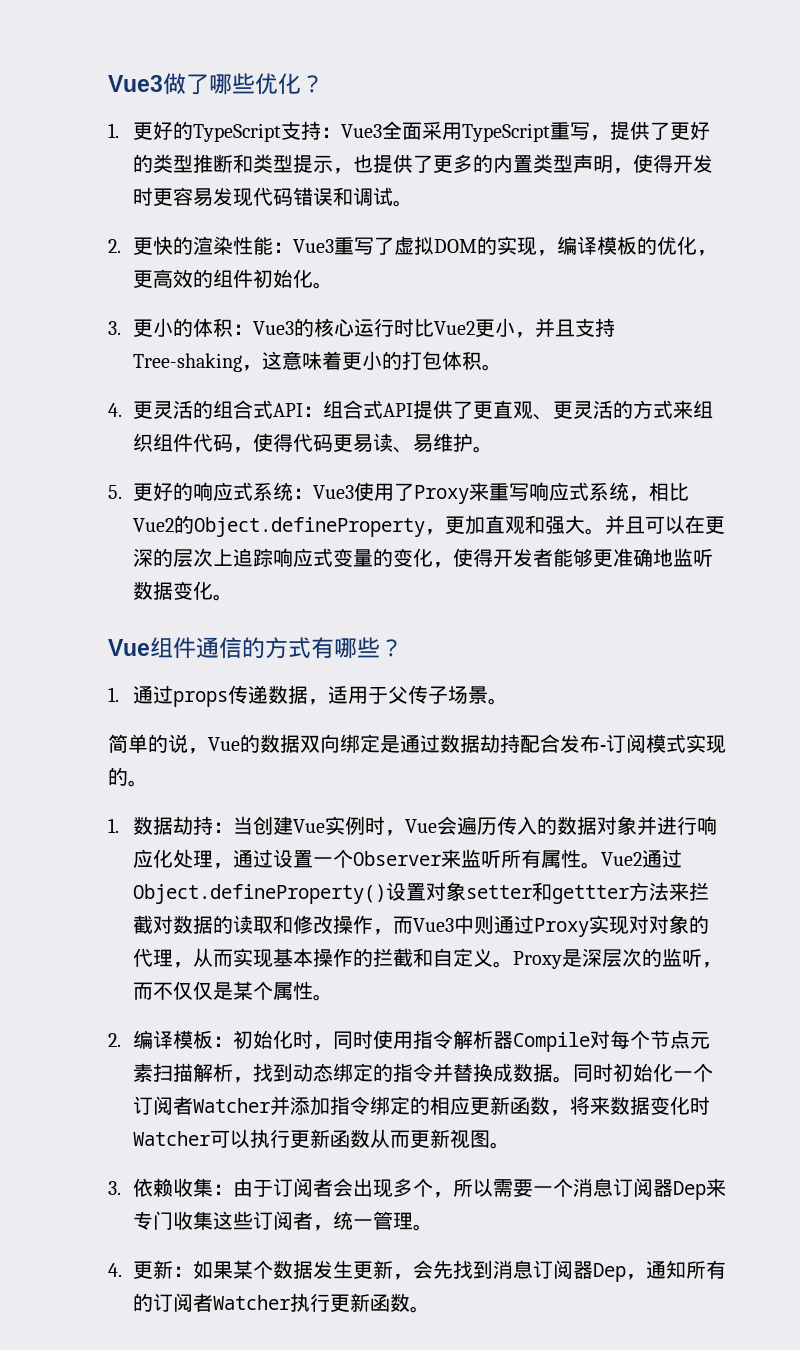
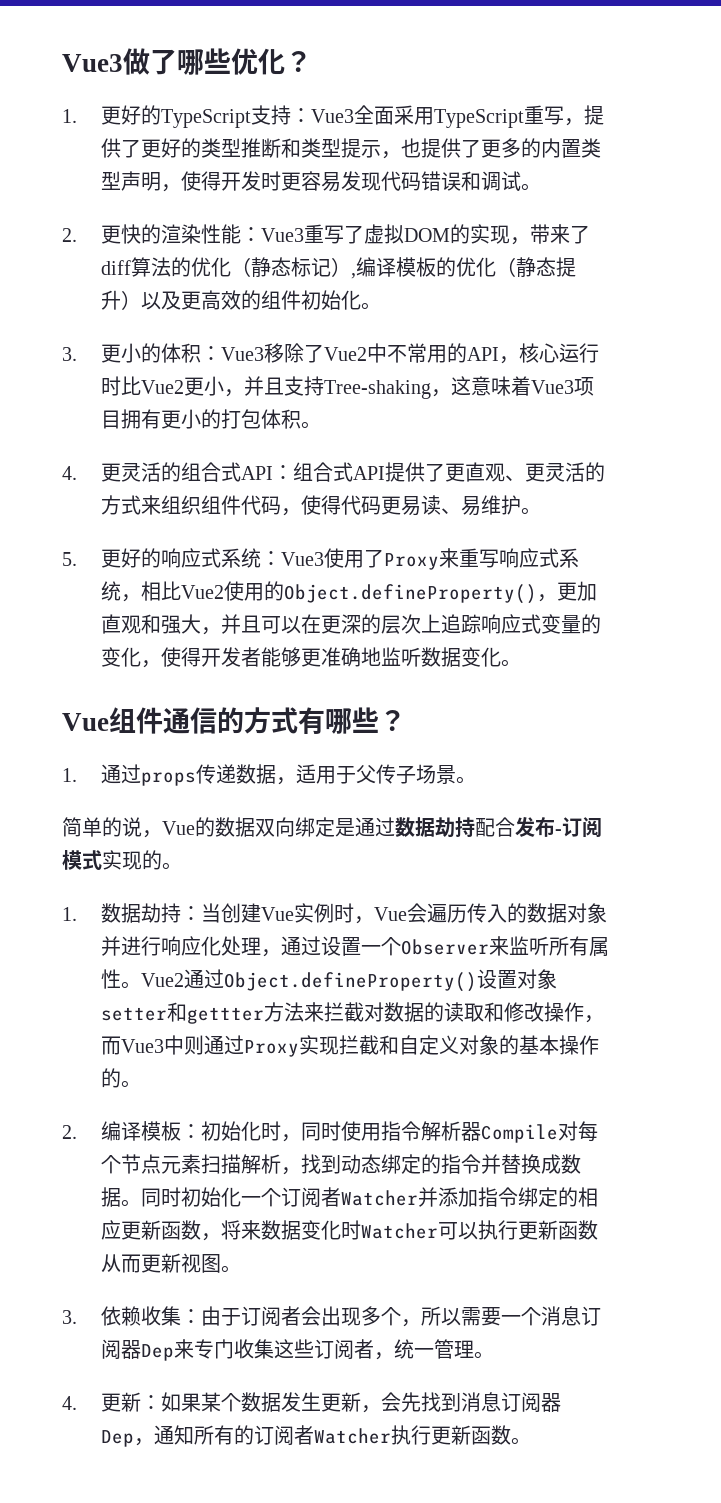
[557,236,718,256] 编译模板的优化， -> [529,224,590,244] [100,257,576,279] [100,290,181,310] 带来了diff算法的优化（静态标记）,编译模板的优化（静态提升）以及
[294,318,315,337] 的 -> [263,343,519,364] 移除了Vue2中不常用的API，
(343, 360) none -> [530,377,594,396] [100,409,161,429] Vue3项目拥有
[174,515,426,537] 的Object.defineProperty -> [223,581,537,604] 使用的Object.defineProperty()
[585,528,606,535] 。 -> [200,627,221,635] ，
[629,915,710,934] [133,948,723,969] [133,981,314,1000] 对对象的代理，从而实现基本操作的拦截和自定义。Proxy是深层次的监听，而不仅仅是某个属性 -> [338,1035,599,1055] [100,1068,121,1088] 拦截和自定义对象的基本操作的

